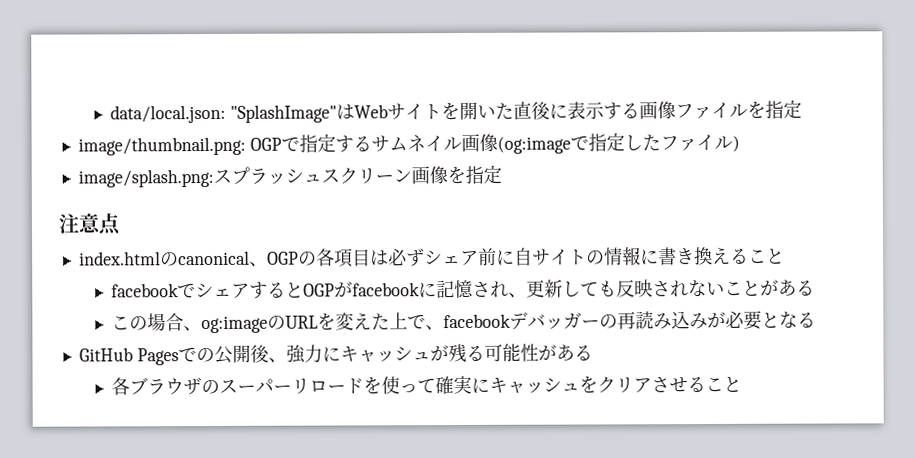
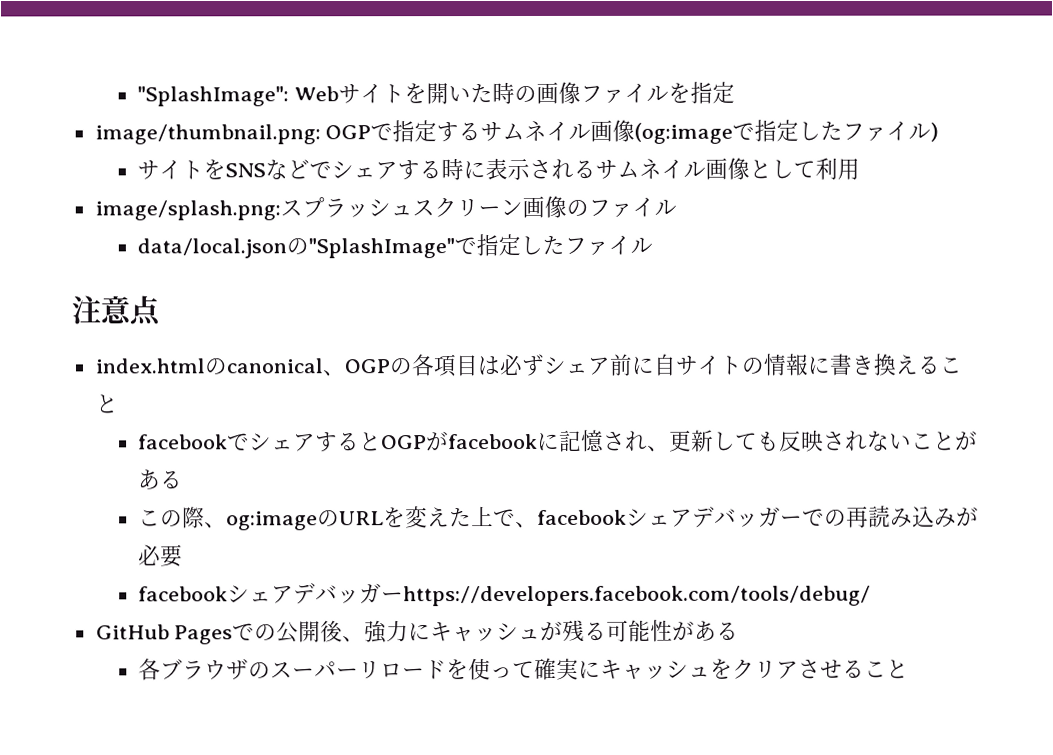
[109,104,355,124] data/local.json: "SplashImage"は -> [137,86,290,107] "SplashImage":
[512,101,640,120] 直後に表示する -> [491,82,537,105] 時の
(740, 143) none -> [137,157,861,181] // サイトをSNSなどでシェアする時に表示されるサムネイル画像として利用
[446,164,502,185] を指定 -> [565,197,677,218] [137,234,654,259] のファイル // data/local.jsonの"SplashImage"で指定したファイル
[146,313,184,332] 場合 -> [182,506,206,529] 際
[508,311,600,330] デバッガー -> [626,506,826,528] シェアデバッガーで
[760,311,816,329] となる -> [138,583,872,607] // facebookシェアデバッガーhttps://developers.facebook.com/tools/debug/

